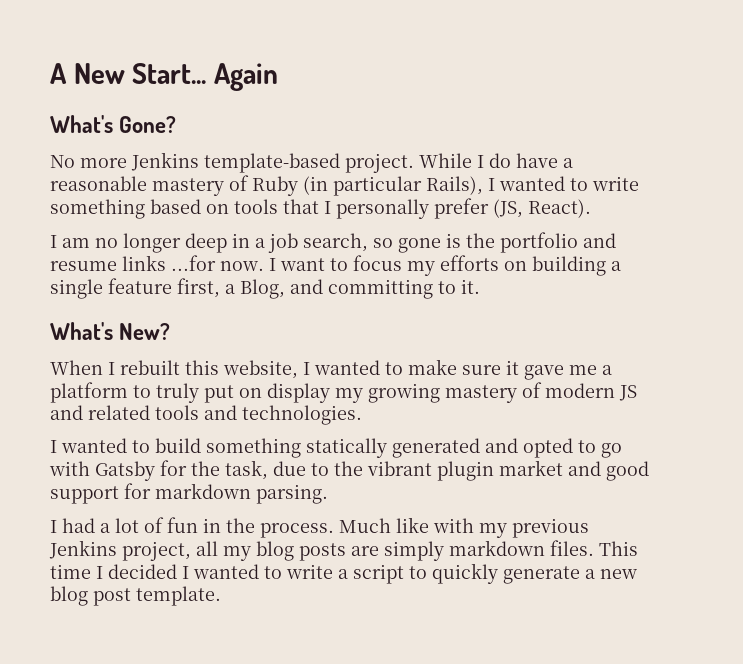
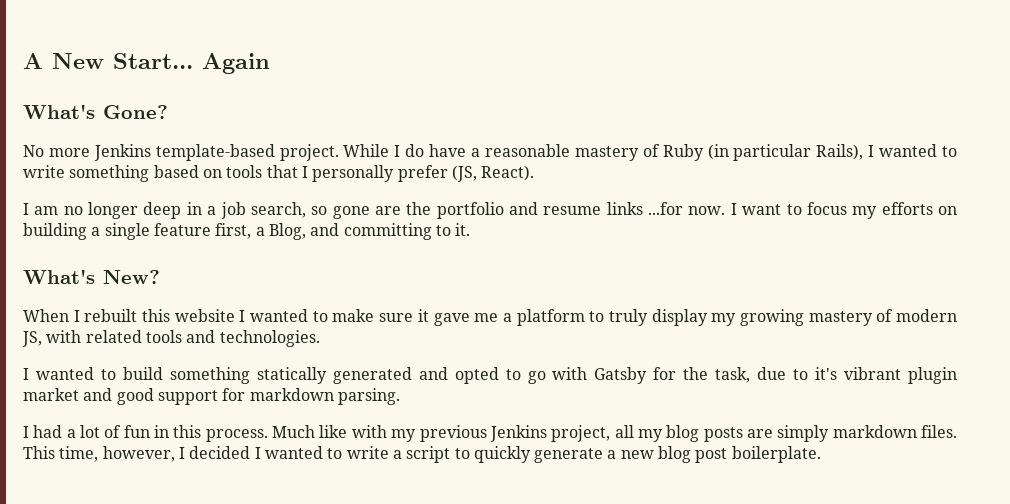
[446,233,461,248] is -> [374,206,401,215] are
[223,360,298,379] website, -> [174,309,235,322] website
[204,385,262,403] put on -> (648, 317) none
[619,385,637,401] [50,405,83,420] JS and -> [22,330,82,347] JS, with
[334,461,363,476] the -> [815,367,838,380] it's
[226,518,255,533] the -> [173,425,202,438] this
[50,564,91,579] time -> [59,446,175,462] time, however,
[136,586,221,606] template. -> [731,446,821,463] boilerplate.

